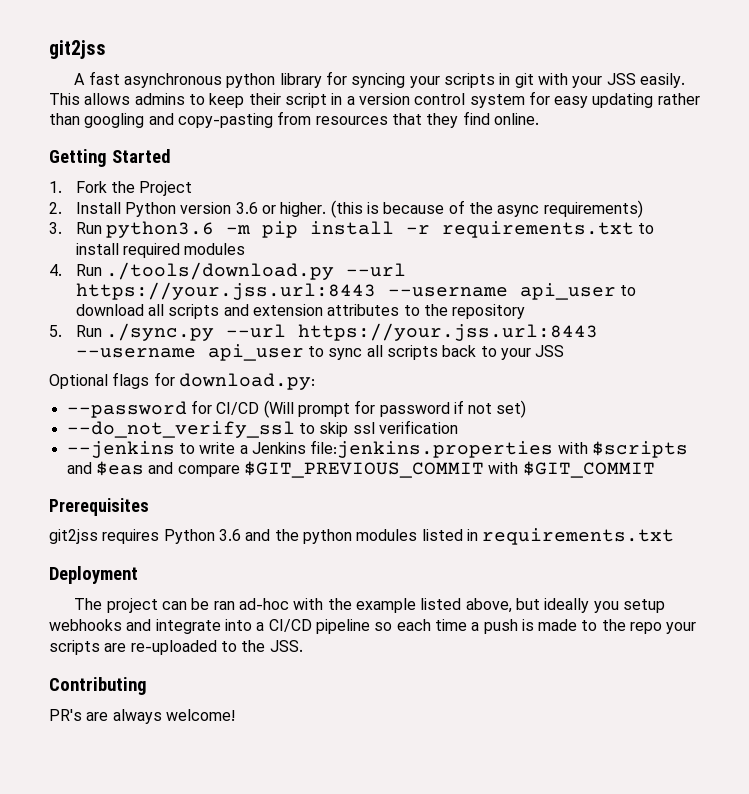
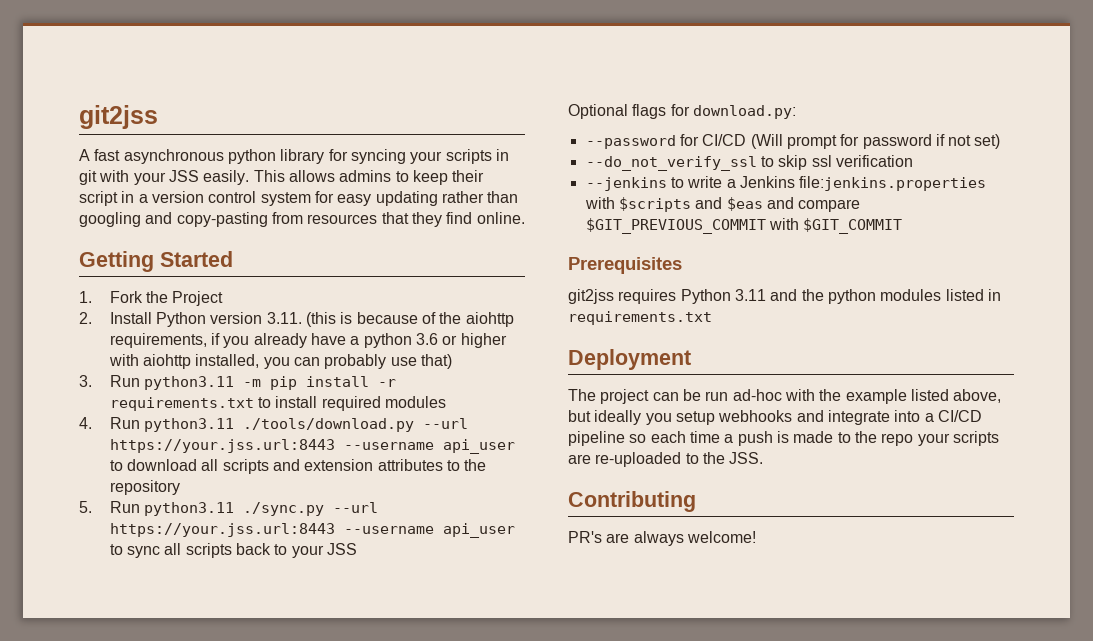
[235,202,327,217] 3.6 or higher. -> [266,312,302,324] 3.11.
[497,200,643,218] async requirements) -> [465,312,514,327] [109,333,507,348] [108,354,452,369] aiohttp requirements, if you already have a python 3.6 or higher with aiohttp installed, you can probably use that)
[106,221,215,238] python3.6 -> [144,376,235,390] python3.11
(102, 270) none -> [144,418,235,432] python3.11
(102, 331) none -> [144,502,235,516] python3.11
[218,529,241,541] 3.6 -> [734,289,766,301] 3.11
[213,601,235,610] ran -> [705,391,729,401] run

